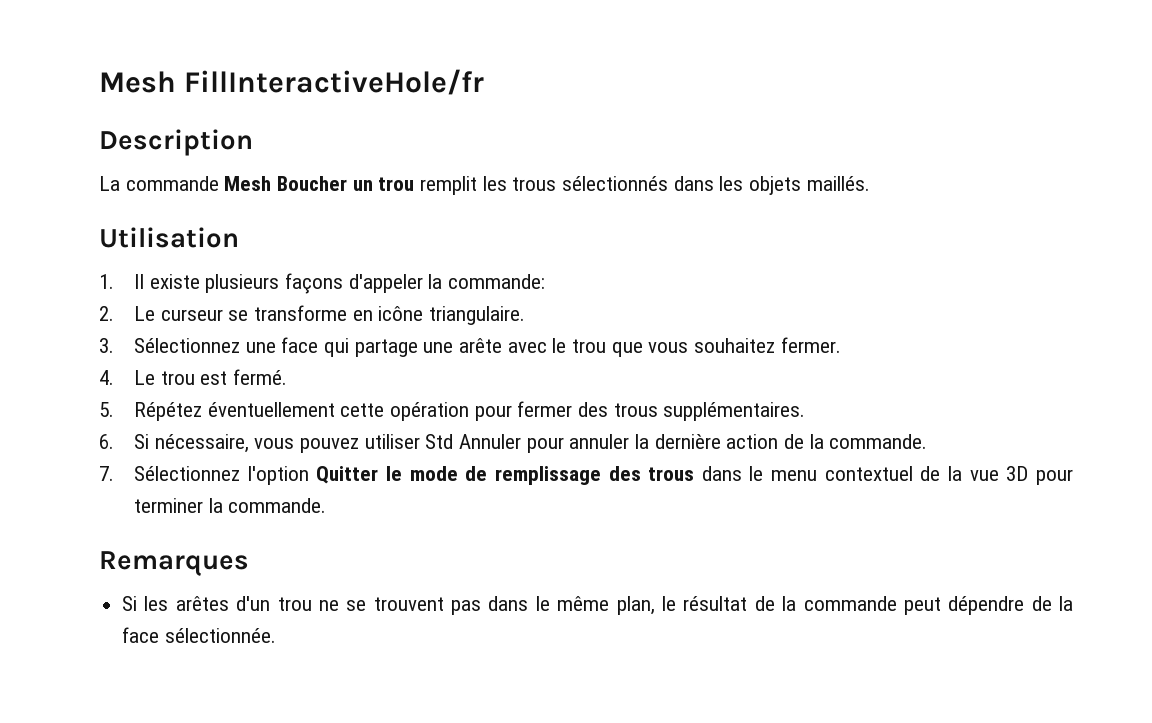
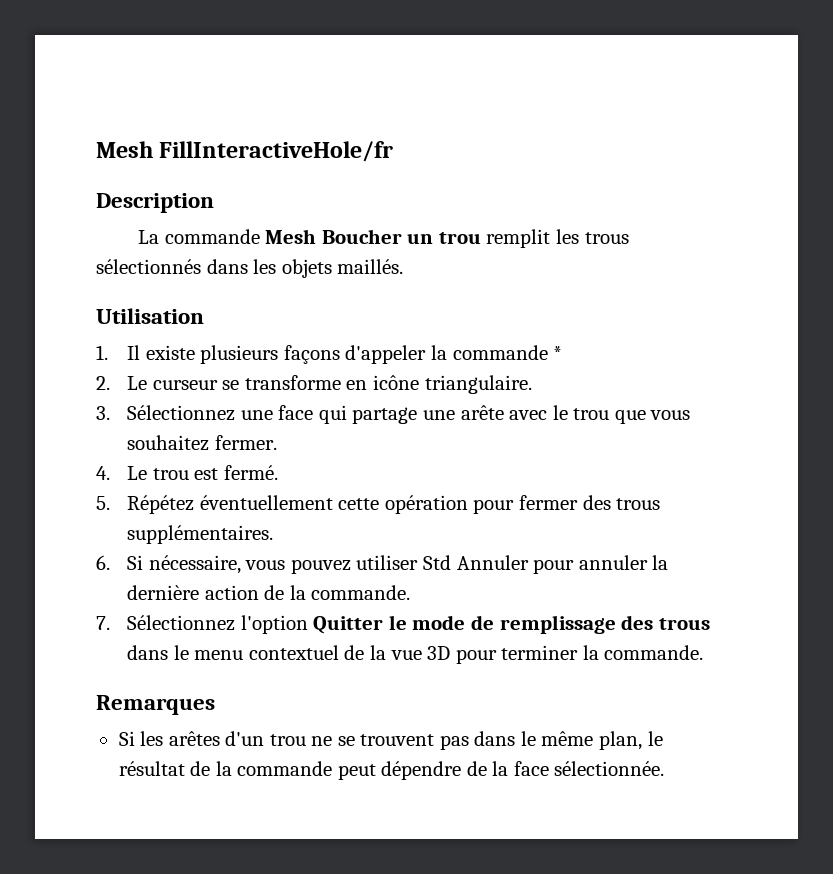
[448,274,546,289] commande: -> [452,345,563,360] commande *

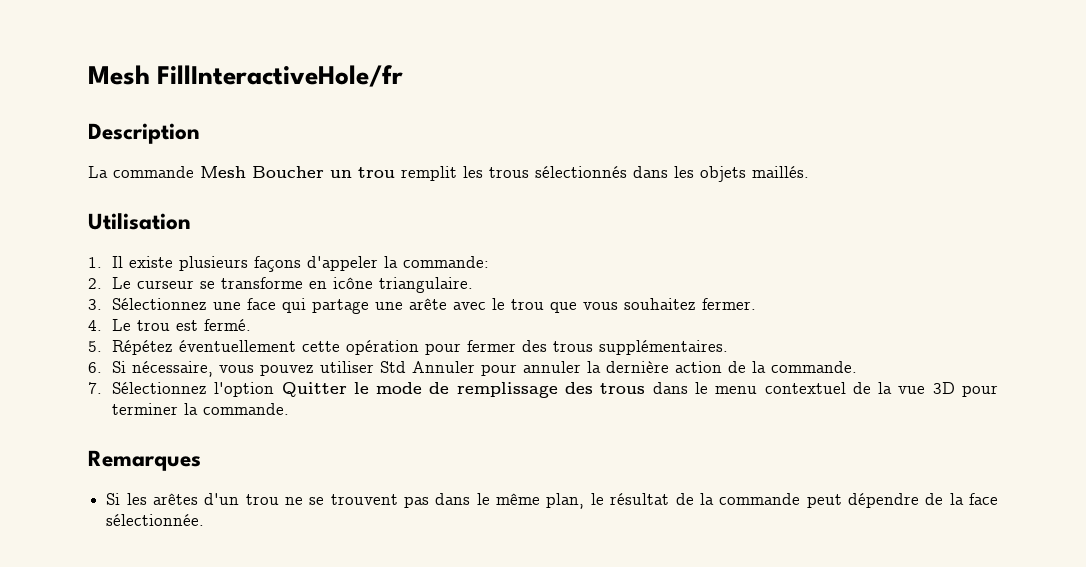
[452,345,563,360] commande * -> [402,256,489,268] commande:

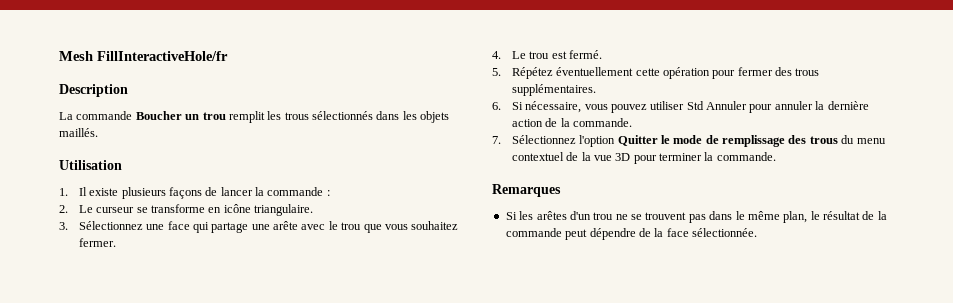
[200,166,246,178] Mesh -> (133, 115) none
[306,256,489,271] d'appeler la commande: -> [205,187,330,196] de lancer la commande :
[652,382,708,394] dans le -> [841,135,855,144] du

